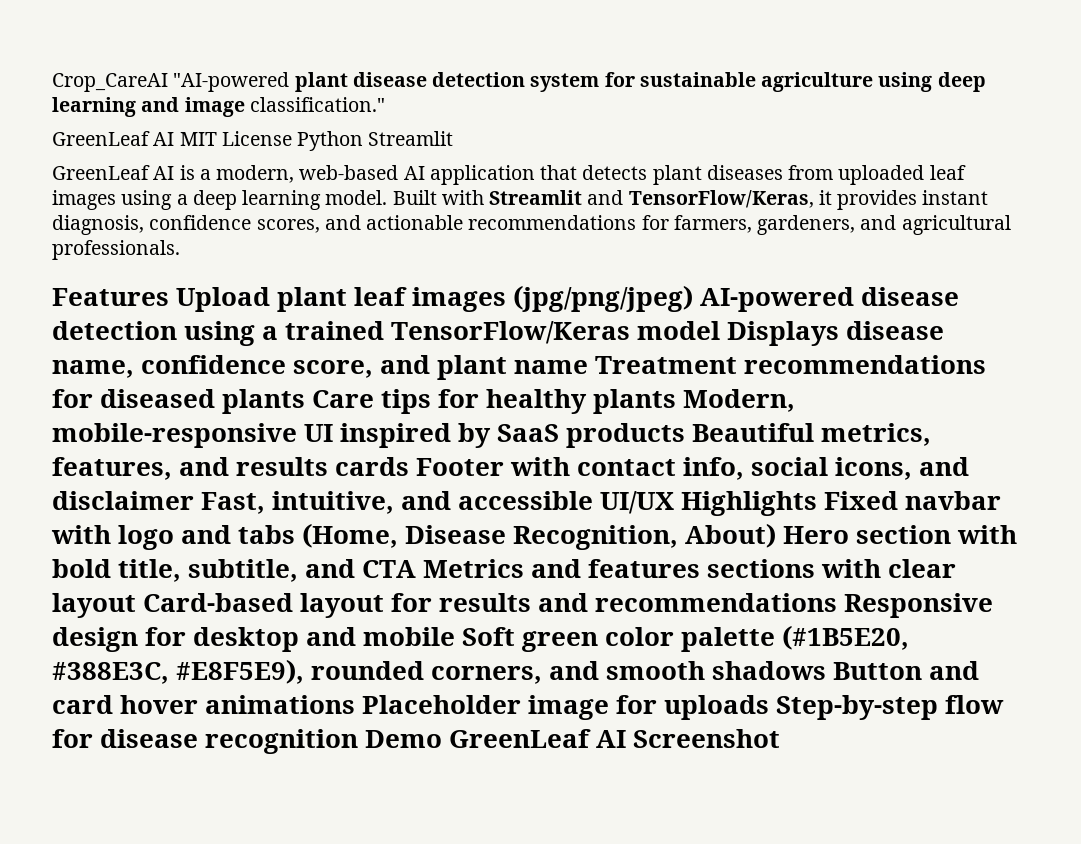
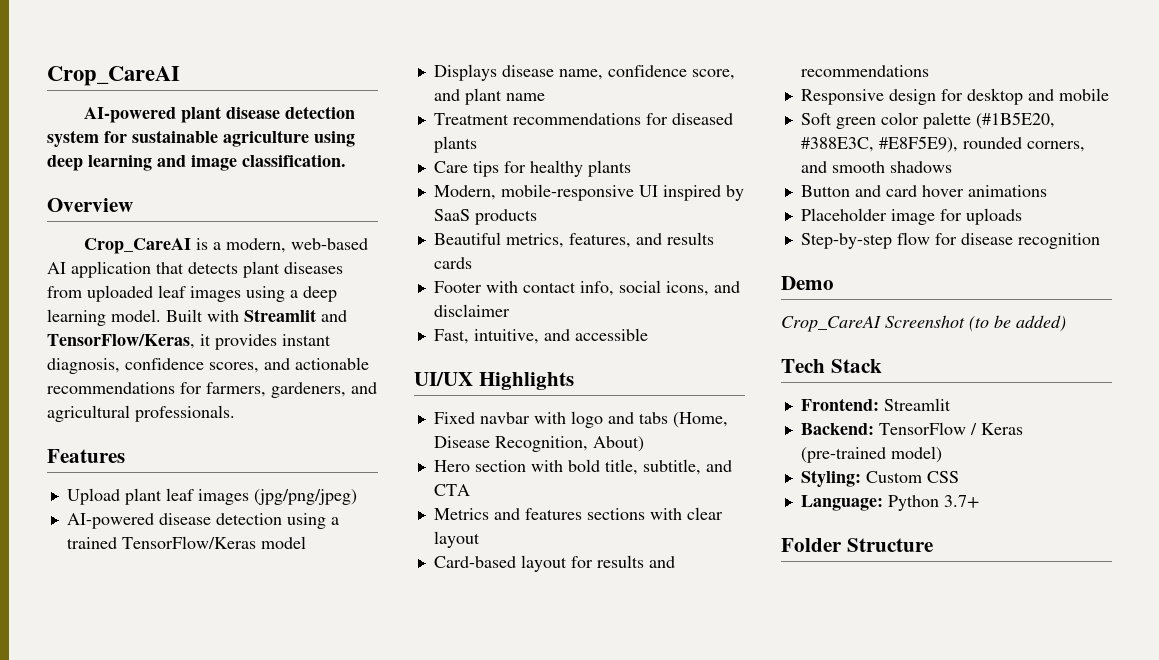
[52,72,290,92] Crop_CareAI "AI-powered -> [47,66,180,86] [83,107,176,123] Crop_CareAI // AI-powered
[249,97,385,112] [52,131,454,151] [52,165,175,180] classification." // GreenLeaf AI MIT License Python Streamlit // GreenLeaf AI -> [242,154,346,167] [47,198,133,212] [83,238,191,254] classification. // Overview // Crop_CareAI
(169, 297) none -> (125, 456) //
(694, 298) none -> (357, 497) //
(721, 330) none -> (306, 542) //
(589, 367) none -> (545, 97) //
(306, 401) none -> (477, 144) //
(677, 401) none -> (631, 168) //
(686, 435) none -> (537, 217) //
(410, 466) none -> (472, 263) //
(194, 500) none -> (510, 310) //
(594, 500) none -> (648, 334) //
(818, 503) none -> (574, 381) //
(777, 535) none -> (644, 444) //
(417, 569) none -> (470, 490) //
(136, 605) none -> (480, 539) //
(838, 602) none -> (929, 71) //
(456, 636) none -> (1109, 94) //
(827, 670) none -> (952, 167) //
(356, 704) none -> (1047, 191) //
(770, 707) none -> (1022, 216) //
(359, 741) none -> (1100, 241) //
[449,729,781,748] GreenLeaf AI Screenshot -> [781,315,1066,332] [781,359,882,373] [800,398,951,411] [800,422,1023,435] [800,446,942,463] [800,470,959,487] [800,495,979,511] [781,538,933,552] // Crop_CareAI Screenshot (to be added) // Tech Stack // Frontend: Streamlit // Backend: TensorFlow / Keras (pre-trained model) // Styling: Custom CSS // Language: Python 3.7+ // Folder Structure

